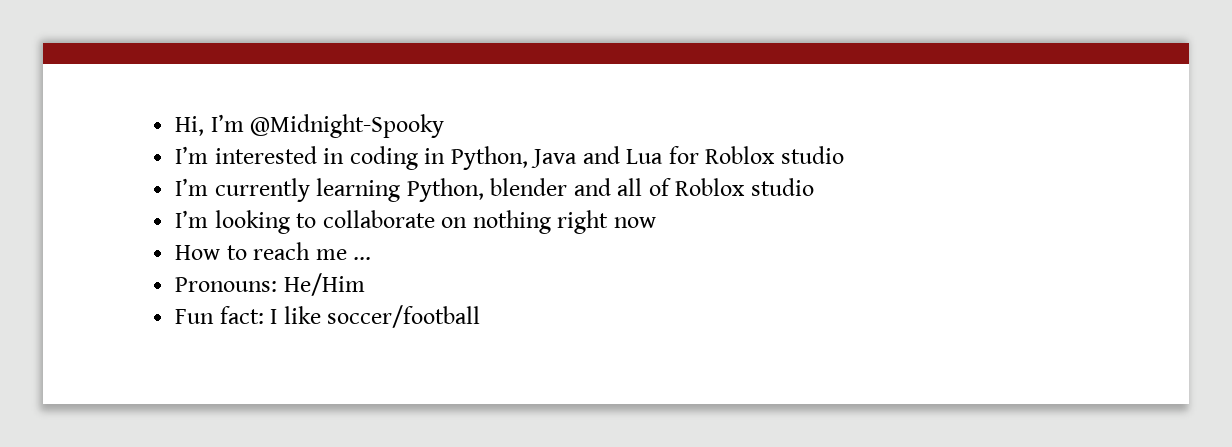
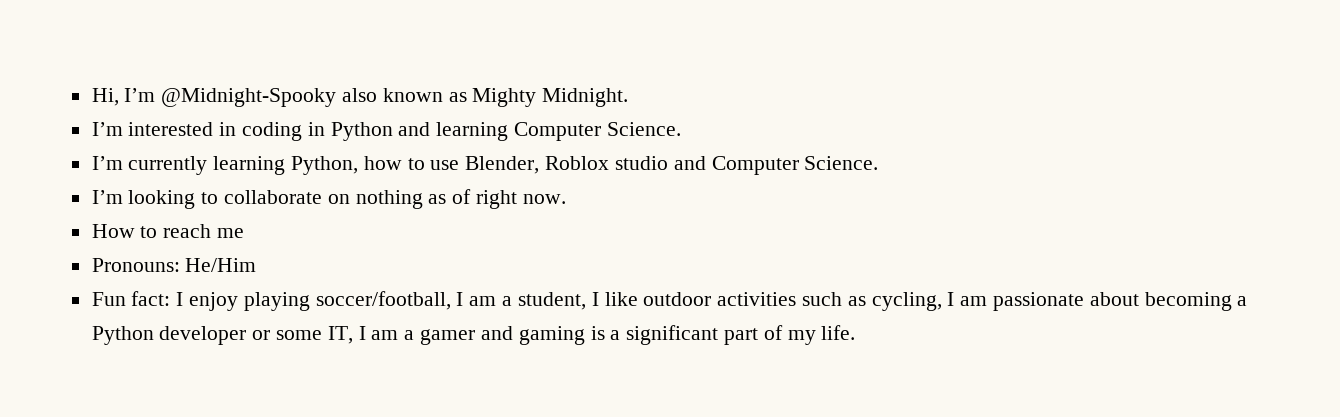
(445, 126) none -> [342,88,629,107] also known as Mighty Midnight.
[450,146,844,170] Python, Java and Lua for Roblox studio -> [330,122,681,141] Python and learning Computer Science.
[490,178,814,196] blender and all of Roblox studio -> [363,156,879,175] how to use Blender, Roblox studio and Computer Science.
[557,210,656,234] right now -> [428,189,566,209] as of right now.
[353,257,372,260] ... -> (245, 233) none
[283,305,481,328] like soccer/football -> [189,291,1248,311] [91,325,856,345] enjoy playing soccer/football, I am a student, I like outdoor activities such as cycling, I am passionate about becoming a Python developer or some IT, I am a gamer and gaming is a significant part of my life.

